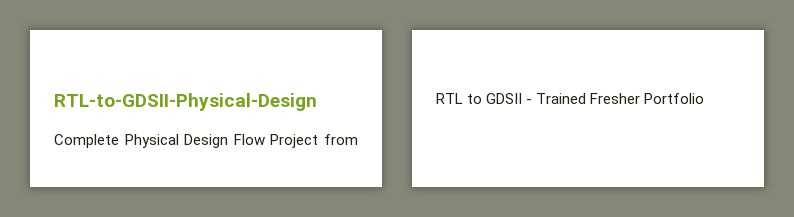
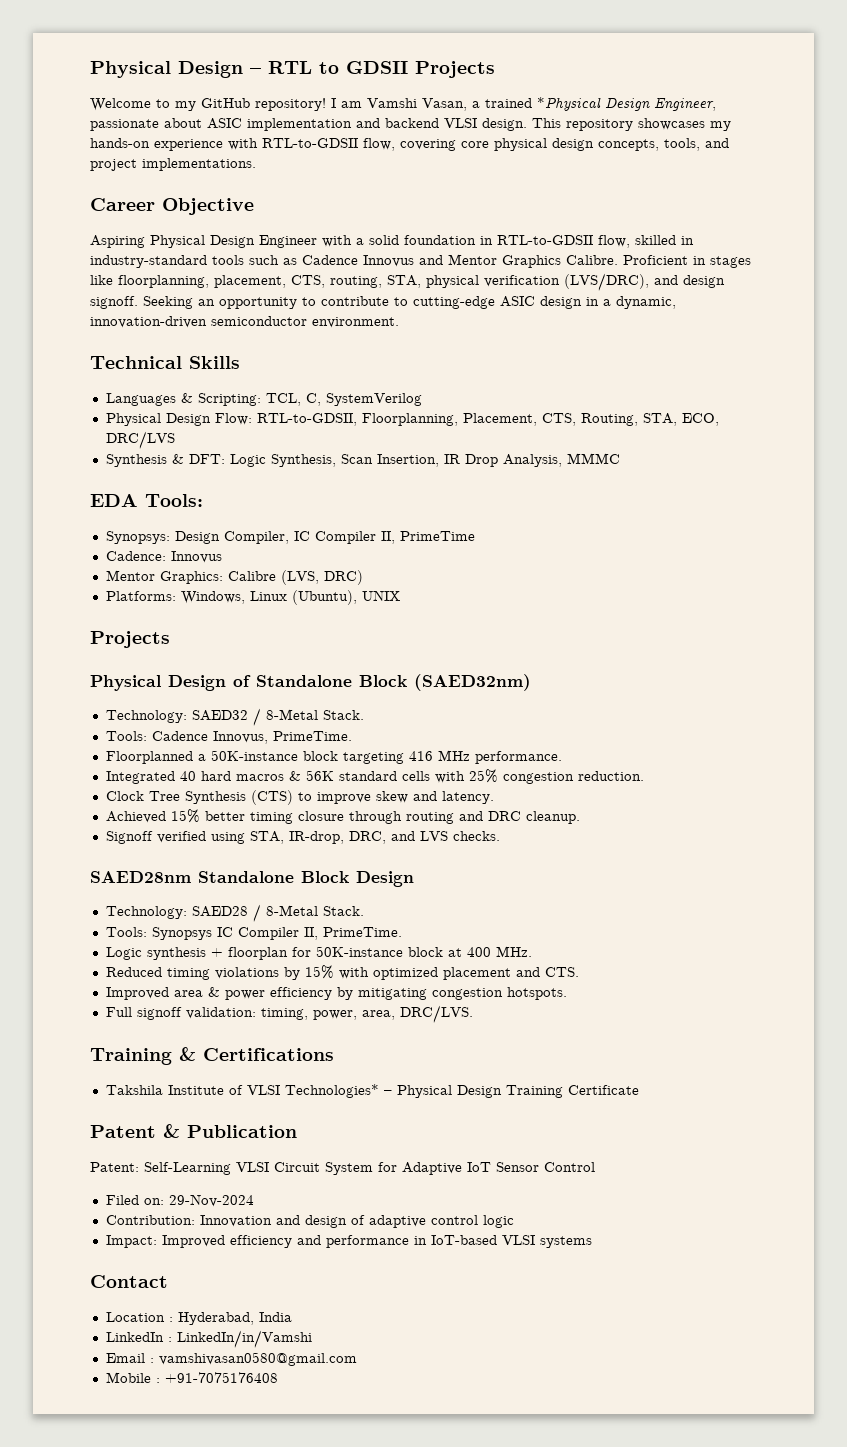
[54,93,317,111] [54,134,358,148] [436,93,705,104] RTL-to-GDSII-Physical-Design // Complete Physical Design Flow Project from RTL to GDSII - Trained Fresher Portfolio -> [90,61,495,78] [90,97,716,111] [90,118,731,131] [90,138,729,151] [90,158,256,171] [90,198,254,215] [90,235,694,248] [90,254,751,268] [90,273,725,291] [90,296,676,309] [90,316,399,328] [90,356,240,369] [105,393,422,406] [105,413,719,426] [105,431,175,449] [105,453,620,467] [90,494,203,507] [105,531,475,544] [105,551,222,563] [105,570,363,585] [105,590,400,605] [90,631,170,648] [90,674,531,691] [105,708,364,726] [105,731,352,744] [105,750,562,764] [105,769,644,784] [105,790,494,805] [105,809,580,824] [105,831,500,844] [90,871,414,887] [105,904,364,922] [105,927,402,940] [105,946,532,960] [105,965,579,980] [105,987,567,1000] [105,1005,473,1023] [90,1047,334,1065] [105,1084,639,1098] [90,1124,297,1138] [90,1162,595,1175] [105,1194,254,1207] [105,1215,514,1228] [105,1235,592,1248] [90,1275,168,1288] [105,1312,292,1325] [105,1330,312,1348] [105,1352,357,1366] [105,1372,278,1383] Physical Design – RTL to GDSII Projects // Welcome to my GitHub repository! I am Vamshi Vasan, a trained *Physical Design Engineer, passionate about ASIC implementation and backend VLSI design. This repository showcases my hands-on experience with RTL-to-GDSII flow, covering core physical design concepts, tools, and project implementations. // Career Objective // Aspiring Physical Design Engineer with a solid foundation in RTL-to-GDSII flow, skilled in industry-standard tools such as Cadence Innovus and Mentor Graphics Calibre. Proficient in stages like floorplanning, placement, CTS, routing, STA, physical verification (LVS/DRC), and design signoff. Seeking an opportunity to contribute to cutting-edge ASIC design in a dynamic, innovation-driven semiconductor environment. // Technical Skills // Languages & Scripting: TCL, C, SystemVerilog // Physical Design Flow: RTL-to-GDSII, Floorplanning, Placement, CTS, Routing, STA, ECO, DRC/LVS // Synthesis & DFT: Logic Synthesis, Scan Insertion, IR Drop Analysis, MMMC // EDA Tools: // Synopsys: Design Compiler, IC Compiler II, PrimeTime // Cadence: Innovus // Mentor Graphics: Calibre (LVS, DRC) // Platforms: Windows, Linux (Ubuntu), UNIX // Projects // Physical Design of Standalone Block (SAED32nm) // Technology: SAED32 / 8-Metal Stack. // Tools: Cadence Innovus, PrimeTime. // Floorplanned a 50K-instance block targeting 416 MHz performance. // Integrated 40 hard macros & 56K standard cells with 25% congestion reduction. // Clock Tree Synthesis (CTS) to improve skew and latency. // Achieved 15% better timing closure through routing and DRC cleanup. // Signoff verified using STA, IR-drop, DRC, and LVS checks. // SAED28nm Standalone Block Design // Technology: SAED28 / 8-Metal Stack. // Tools: Synopsys IC Compiler II, PrimeTime. // Logic synthesis + floorplan for 50K-instance block at 400 MHz. // Reduced timing violations by 15% with optimized placement and CTS. // Improved area & power efficiency by mitigating congestion hotspots. // Full signoff validation: timing, power, area, DRC/LVS. // Training & Certifications // Takshila Institute of VLSI Technologies* – Physical Design Training Certificate // Patent & Publication // Patent: Self-Learning VLSI Circuit System for Adaptive IoT Sensor Control // Filed on: 29-Nov-2024 // Contribution: Innovation and design of adaptive control logic // Impact: Improved efficiency and performance in IoT-based VLSI systems // Contact // Location : Hyderabad, India // LinkedIn : LinkedIn/in/Vamshi // Email : vamshivasan0580@gmail.com // Mobile : +91-7075176408

